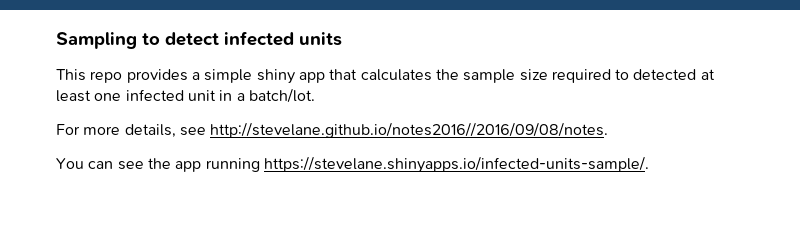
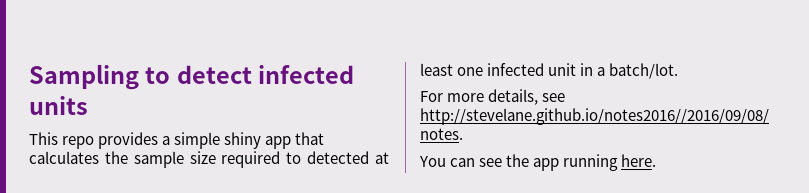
[263,156,649,173] https://stevelane.shinyapps.io/infected-units-sample/. -> [621,154,657,167] here.

